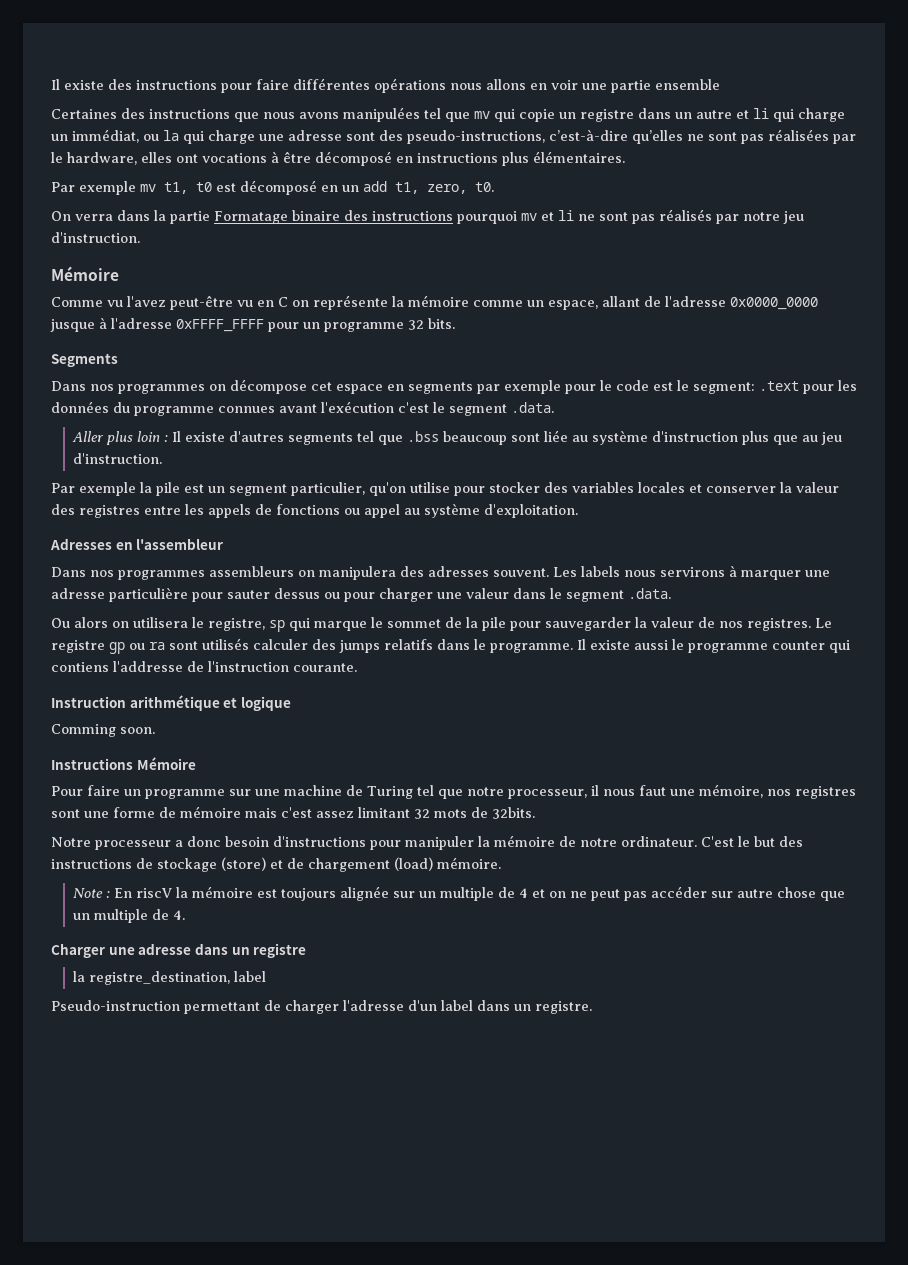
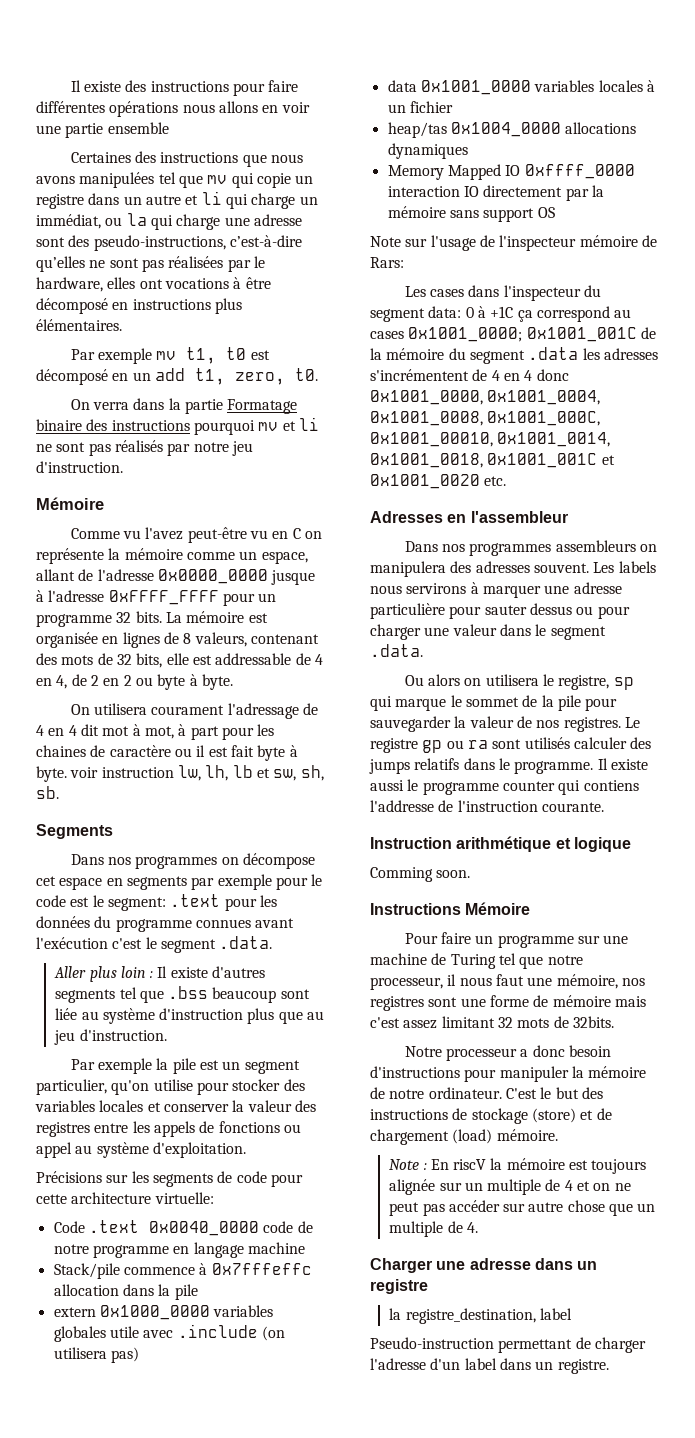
(455, 323) none -> [165,611,268,623] [36,632,319,648] [36,653,323,668] [36,674,233,690] [70,703,319,719] [36,724,275,740] [36,745,298,761] [36,765,324,782] [36,786,59,799] La mémoire est organisée en lignes de 8 valeurs, contenant des mots de 32 bits, elle est addressable de 4 en 4, de 2 en 2 ou byte à byte. // On utilisera courament l'adressage de 4 en 4 dit mot à mot, à part pour les chaines de caractère ou il est fait byte à byte. voir instruction lw, lh, lb et sw, sh, sb.
(578, 511) none -> [36,1171,303,1187] [36,1192,214,1204] [53,1220,313,1236] [53,1242,305,1258] [53,1263,312,1279] [53,1284,198,1300] [53,1305,274,1320] [53,1324,285,1342] [53,1347,139,1363] [387,80,655,95] [387,101,453,113] [387,122,637,138] [387,143,468,159] [387,164,635,180] [387,185,604,201] [387,206,555,222] [370,235,657,251] [370,257,404,268] [404,285,602,301] [370,306,632,322] [370,327,656,342] [370,347,658,364] [370,369,569,381] [370,390,601,405] [370,411,601,426] [370,432,611,447] [370,453,615,468] [370,474,507,489] // Précisions sur les segments de code pour cette architecture virtuelle: // Code .text 0x0040_0000 code de notre programme en langage machine // Stack/pile commence à 0x7fffeffc allocation dans la pile // extern 0x1000_0000 variables globales utile avec .include (on utilisera pas) // data 0x1001_0000 variables locales à un fichier // heap/tas 0x1004_0000 allocations dynamiques // Memory Mapped IO 0xffff_0000 interaction IO directement par la mémoire sans support OS // Note sur l'usage de l'inspecteur mémoire de Rars: // Les cases dans l'inspecteur du segment data: 0 à +1C ça correspond au cases 0x1001_0000; 0x1001_001C de la mémoire du segment .data les adresses s'incrémentent de 4 en 4 donc 0x1001_0000, 0x1001_0004, 0x1001_0008, 0x1001_000C, 0x1001_00010, 0x1001_0014, 0x1001_0018, 0x1001_001C et 0x1001_0020 etc.

